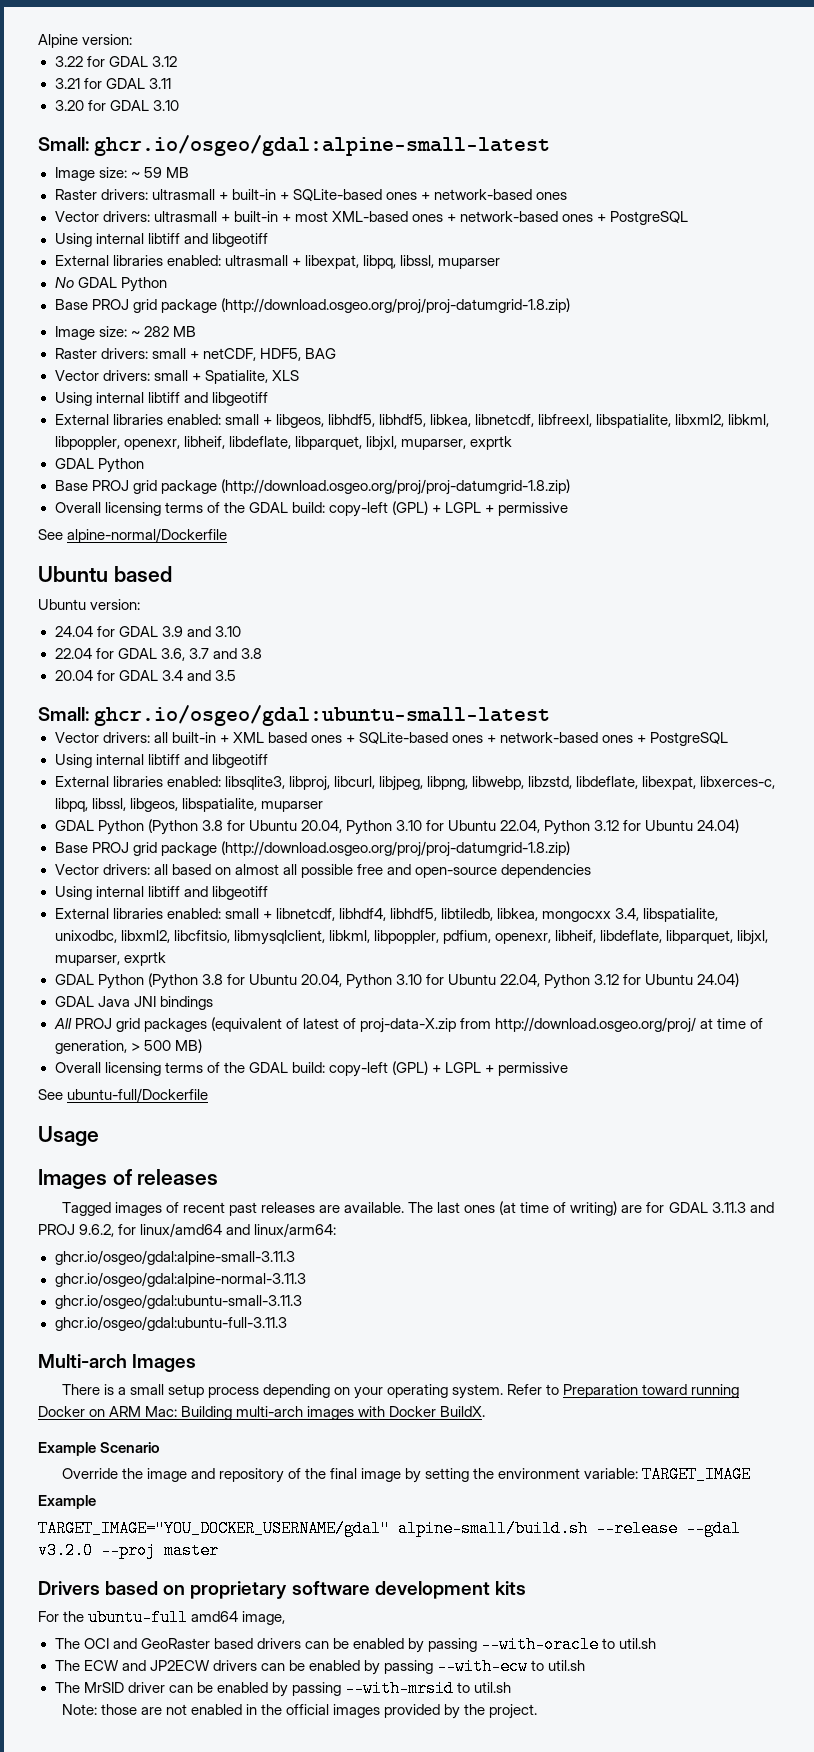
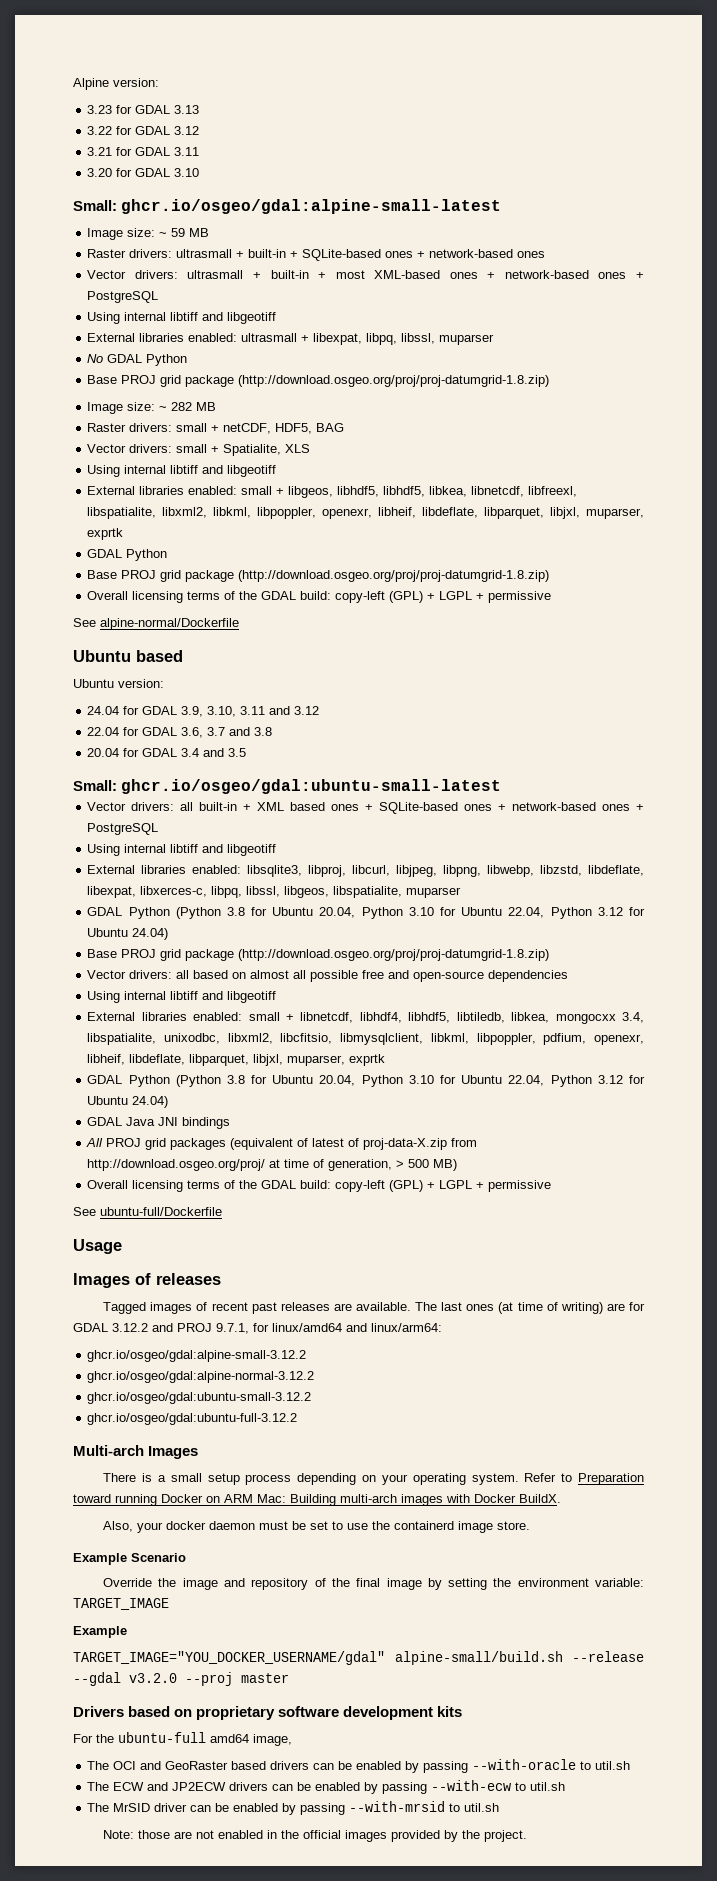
(133, 39) none -> [87,105,200,114] // 3.23 for GDAL 3.13
[161,626,241,637] 3.9 and 3.10 -> [181,706,320,717] 3.9, 3.10, 3.11 and 3.12
[711,1202,746,1213] 3.11.3 -> [112,1323,148,1332] 3.12.2
[79,1224,115,1237] 9.6.2, -> [216,1323,249,1334] 9.7.1,
[54,1250,295,1265] [54,1272,306,1287] [54,1294,302,1309] [54,1316,287,1331] ghcr.io/osgeo/gdal:alpine-small-3.11.3 // ghcr.io/osgeo/gdal:alpine-normal-3.11.3 // ghcr.io/osgeo/gdal:ubuntu-small-3.11.3 // ghcr.io/osgeo/gdal:ubuntu-full-3.11.3 -> [87,1350,307,1362] [87,1371,315,1383] [87,1392,312,1404] [87,1413,298,1425] ghcr.io/osgeo/gdal:alpine-small-3.12.2 // ghcr.io/osgeo/gdal:alpine-normal-3.12.2 // ghcr.io/osgeo/gdal:ubuntu-small-3.12.2 // ghcr.io/osgeo/gdal:ubuntu-full-3.12.2
(486, 1411) none -> [103,1521,531,1533] // Also, your docker daemon must be set to use the containerd image store.

